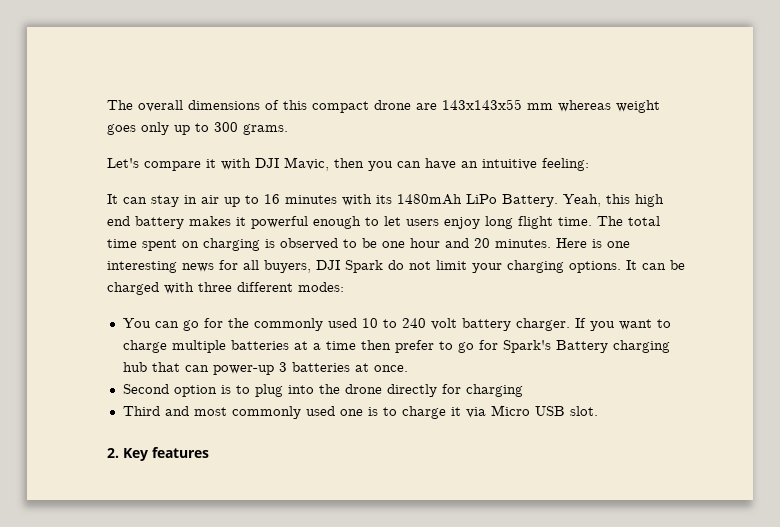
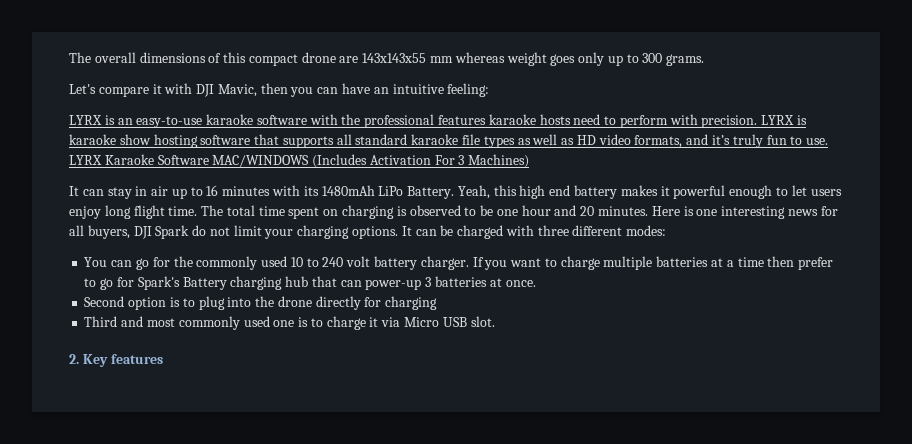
(589, 164) none -> [69,114,808,128] [69,134,829,148] [69,154,530,168] // LYRX is an easy-to-use karaoke software with the professional features karaoke hosts need to perform with precision. LYRX is karaoke show hosting software that supports all standard karaoke file types as well as HD video formats, and it’s truly fun to use. LYRX Karaoke Software MAC/WINDOWS (Includes Activation For 3 Machines)

